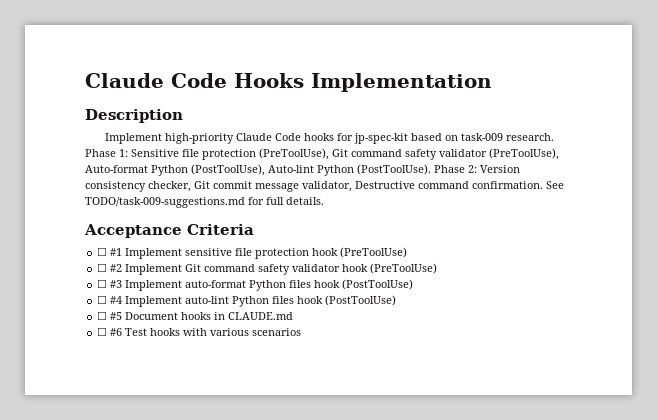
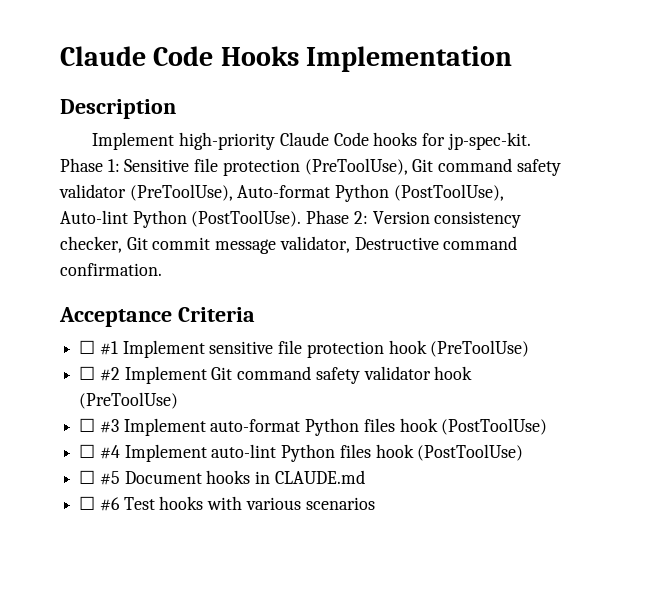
[353,133,554,144] jp-spec-kit based on task-009 research. -> [447,132,531,150] jp-spec-kit.
[546,181,564,189] [85,197,324,208] See TODO/task-009-suggestions.md for full details. -> (162, 269) none

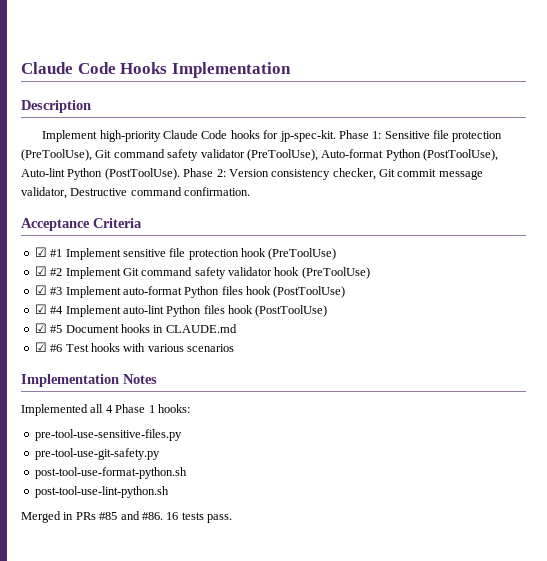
[79,340,96,354] ☐ -> [34,247,47,257] ☑
[79,366,96,380] ☐ -> [34,266,47,276] ☑
[79,418,96,432] ☐ -> [34,285,47,295] ☑
[79,444,96,458] ☐ -> [34,304,47,314] ☑
[79,470,96,484] ☐ -> [34,323,47,333] ☑
[79,496,96,510] ☐ -> [34,342,47,352] ☑
(375, 503) none -> [21,374,157,387] [21,404,190,416] [34,429,182,441] [34,448,160,460] [34,467,187,479] [34,486,169,498] [21,511,232,523] // Implementation Notes // Implemented all 4 Phase 1 hooks: // pre-tool-use-sensitive-files.py // pre-tool-use-git-safety.py // post-tool-use-format-python.sh // post-tool-use-lint-python.sh // Merged in PRs #85 and #86. 16 tests pass.

